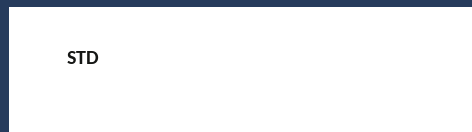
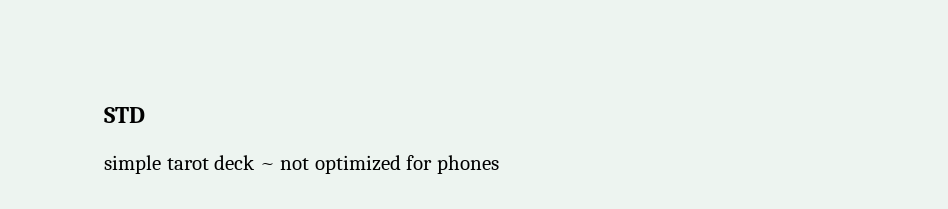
(99, 57) none -> [104,155,499,174] // simple tarot deck ~ not optimized for phones

